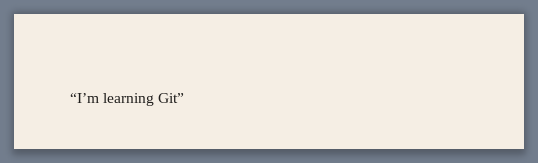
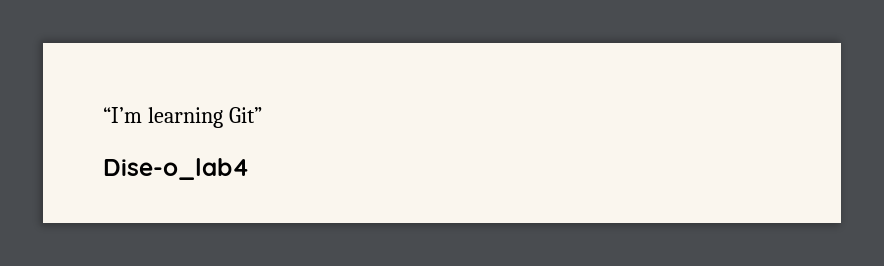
(185, 98) none -> [103,158,249,180] // Dise-o_lab4

